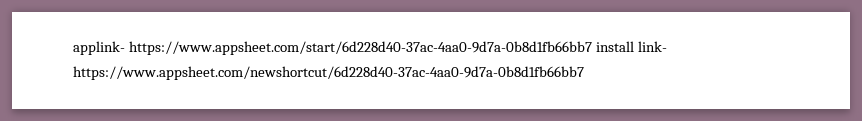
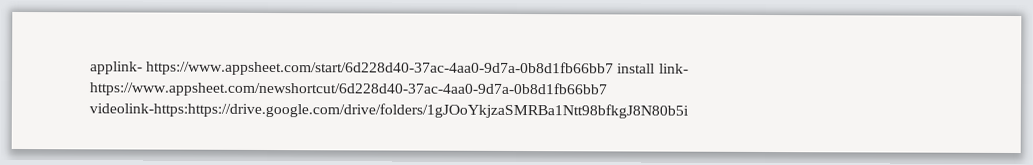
(584, 73) none -> [89,102,689,119] videolink-https:https://drive.google.com/drive/folders/1gJOoYkjzaSMRBa1Ntt98bfkgJ8N80b5i

